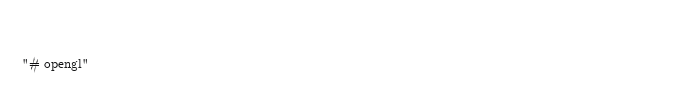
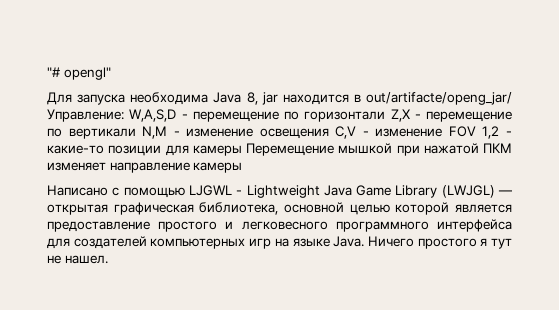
(89, 65) none -> [47,92,512,105] [47,109,512,122] [47,126,513,139] [47,143,512,156] [47,162,243,173] [47,185,513,198] [47,202,512,215] [47,219,512,232] [47,236,512,249] [47,255,108,264] // Для запуска необходима Java 8, jar находится в out/artifacte/openg_jar/ Управление: W,A,S,D - перемещение по горизонтали Z,X - перемещение по вертикали N,M - изменение освещения C,V - изменение FOV 1,2 - какие-то позиции для камеры Перемещение мышкой при нажатой ПКМ изменяет направление камеры // Написано с помощью LJGWL - Lightweight Java Game Library (LWJGL) — открытая графическая библиотека, основной целью которой является предоставление простого и легковесного программного интерфейса для создателей компьютерных игр на языке Java. Ничего простого я тут не нашел.

